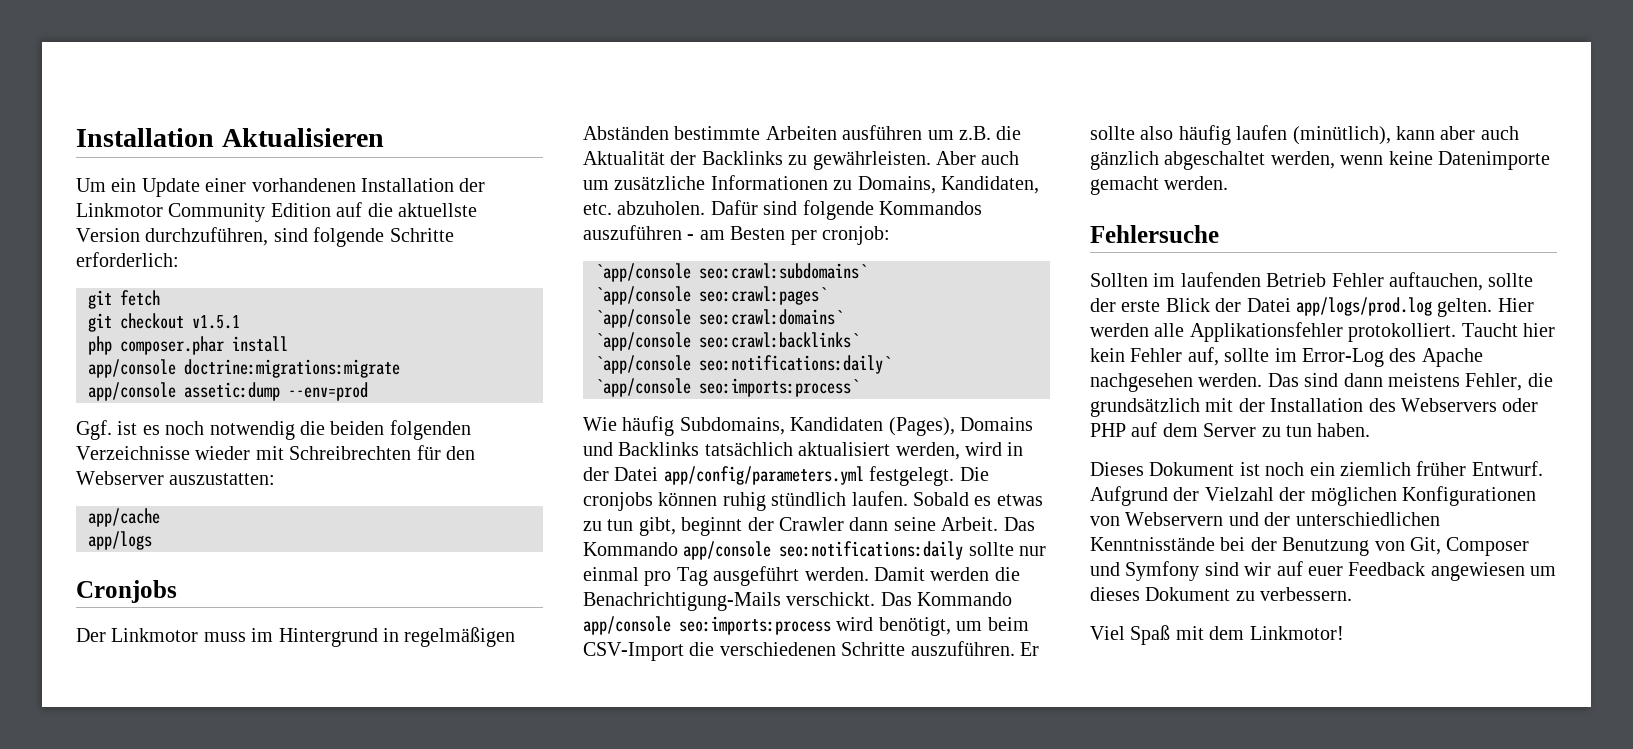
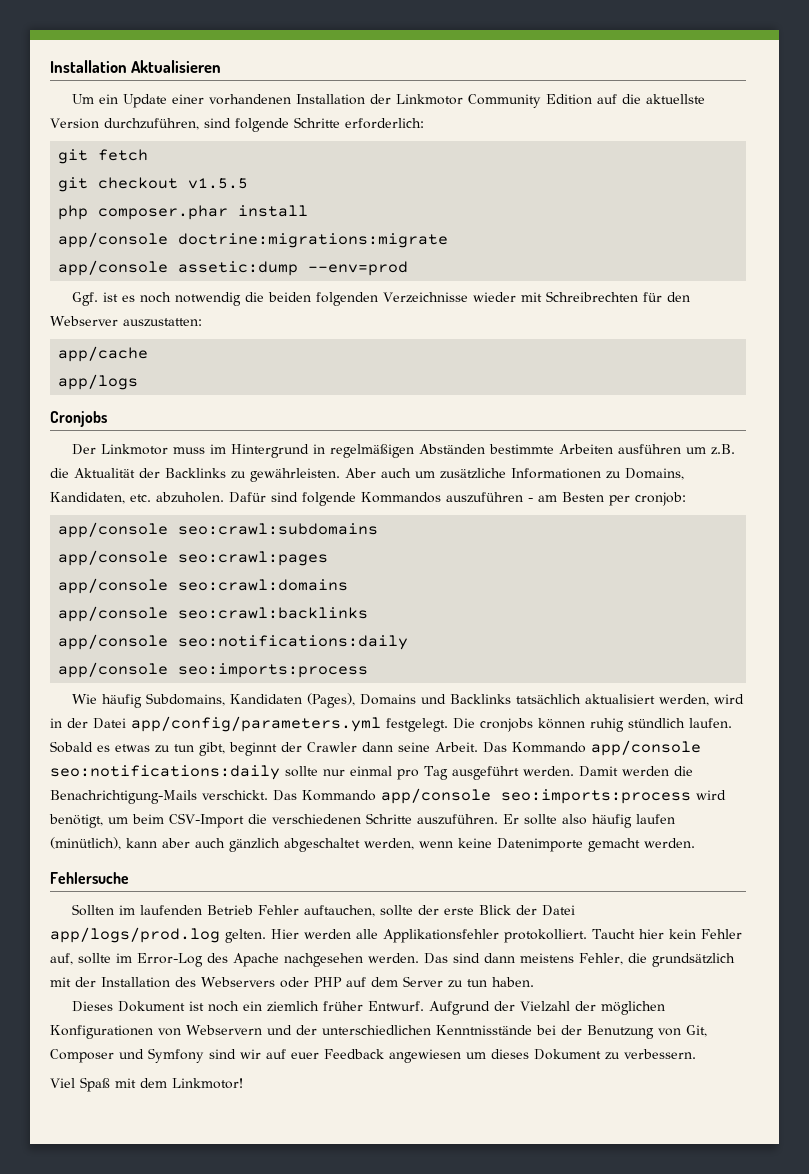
[192,315,240,329] v1.5.1 -> [188,178,249,189] v1.5.5
[595,263,867,282] [595,286,827,305] [595,309,843,328] [595,332,859,351] [595,355,891,374] [595,378,859,397] `app/console seo:crawl:subdomains` // `app/console seo:crawl:pages` // `app/console seo:crawl:domains` // `app/console seo:crawl:backlinks` // `app/console seo:notifications:daily` // `app/console seo:imports:process` -> [58,522,379,538] [58,550,329,566] [58,578,349,594] [58,606,369,622] [58,634,409,650] [58,662,369,678] app/console seo:crawl:subdomains // app/console seo:crawl:pages // app/console seo:crawl:domains // app/console seo:crawl:backlinks // app/console seo:notifications:daily // app/console seo:imports:process

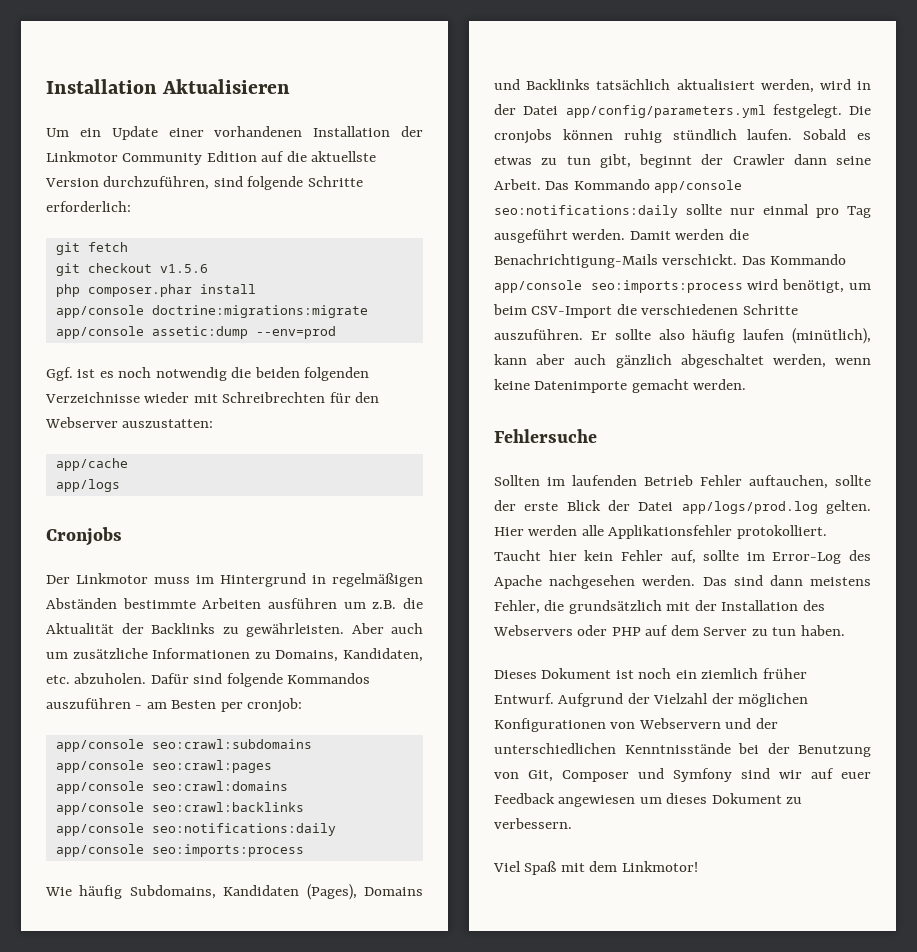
[188,178,249,189] v1.5.5 -> [159,264,208,273] v1.5.6

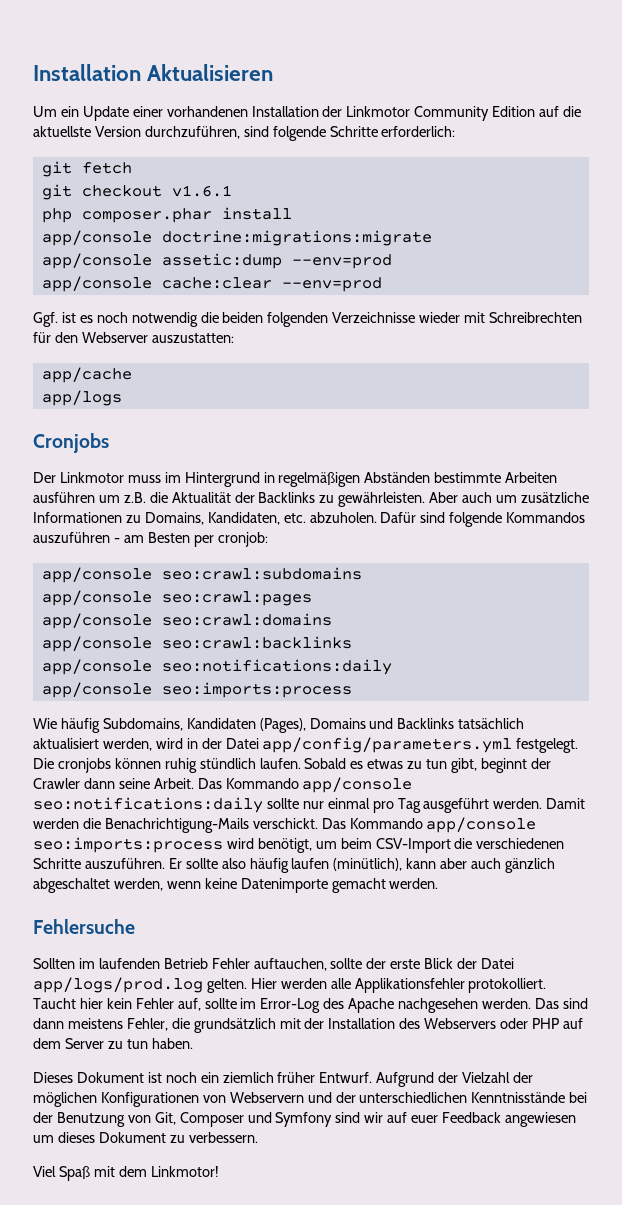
[159,264,208,273] v1.5.6 -> [171,185,232,197] v1.6.1
(336, 332) none -> [41,276,382,292] // app/console cache:clear --env=prod

